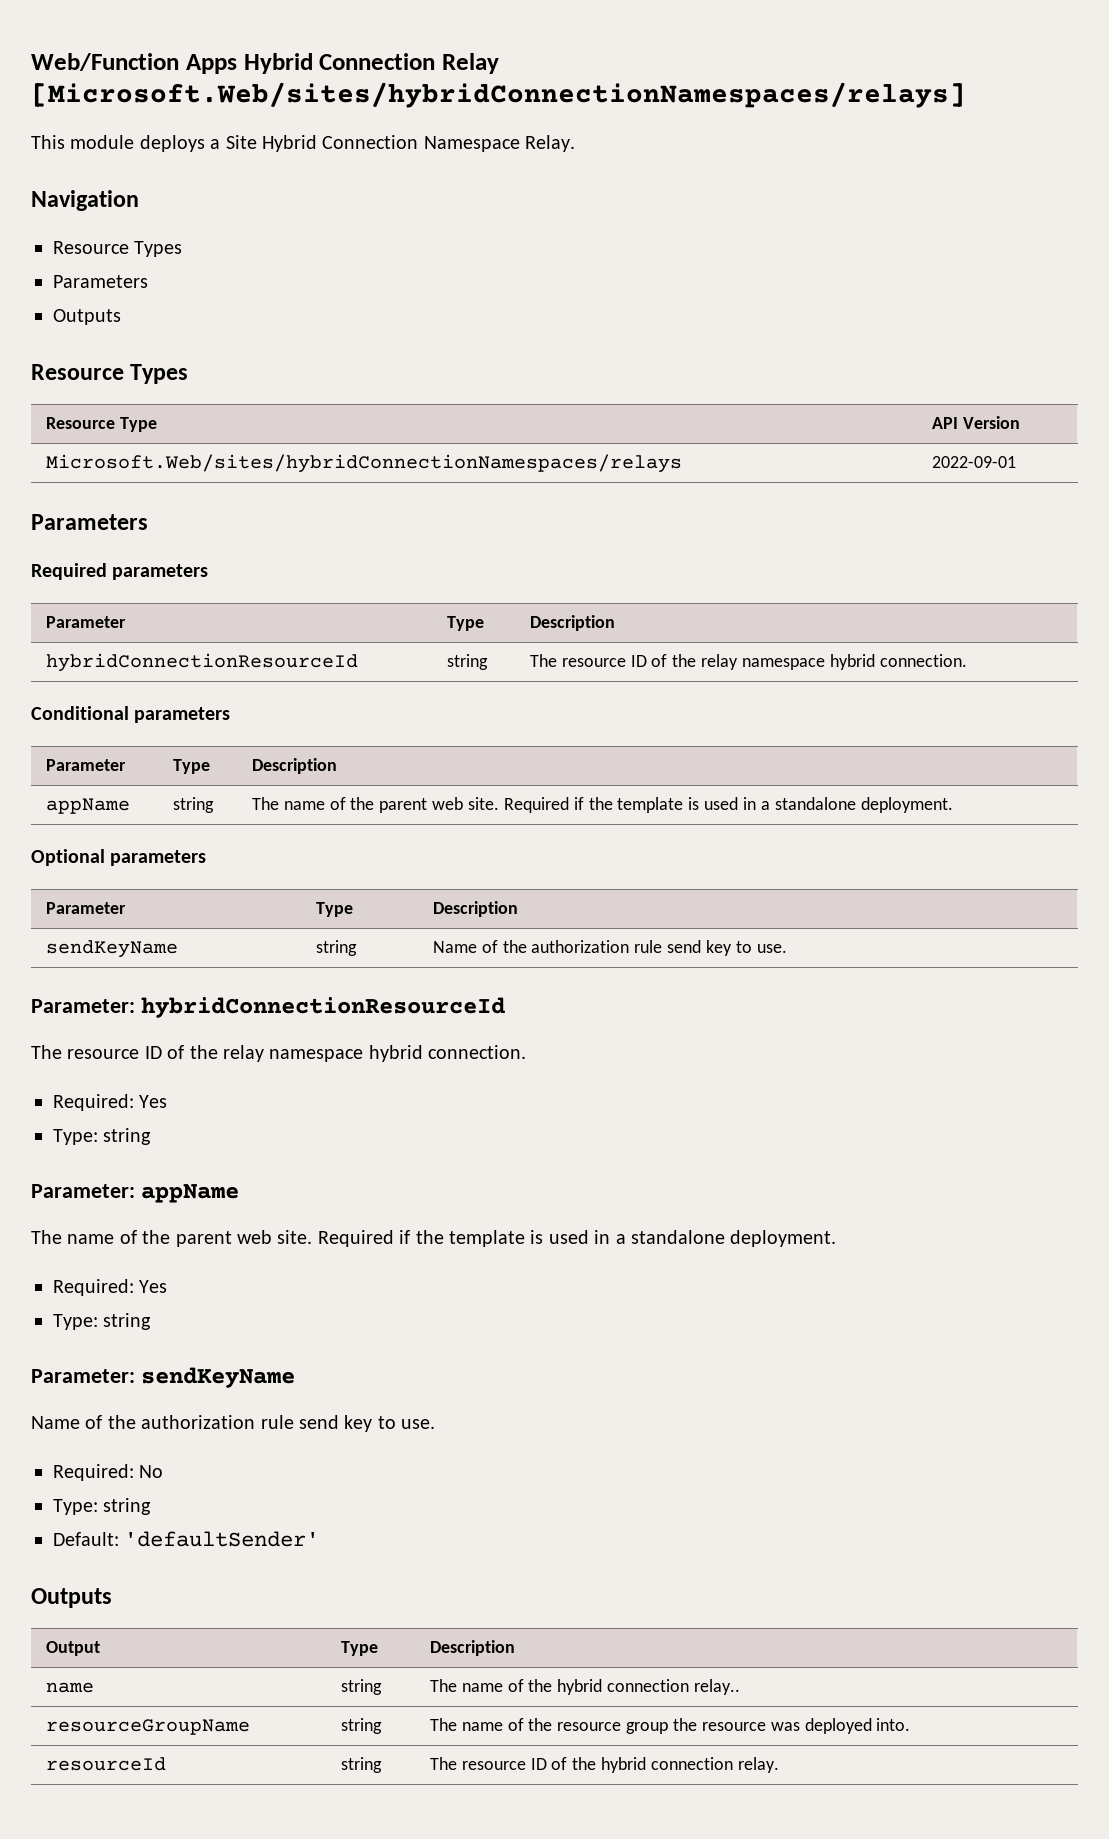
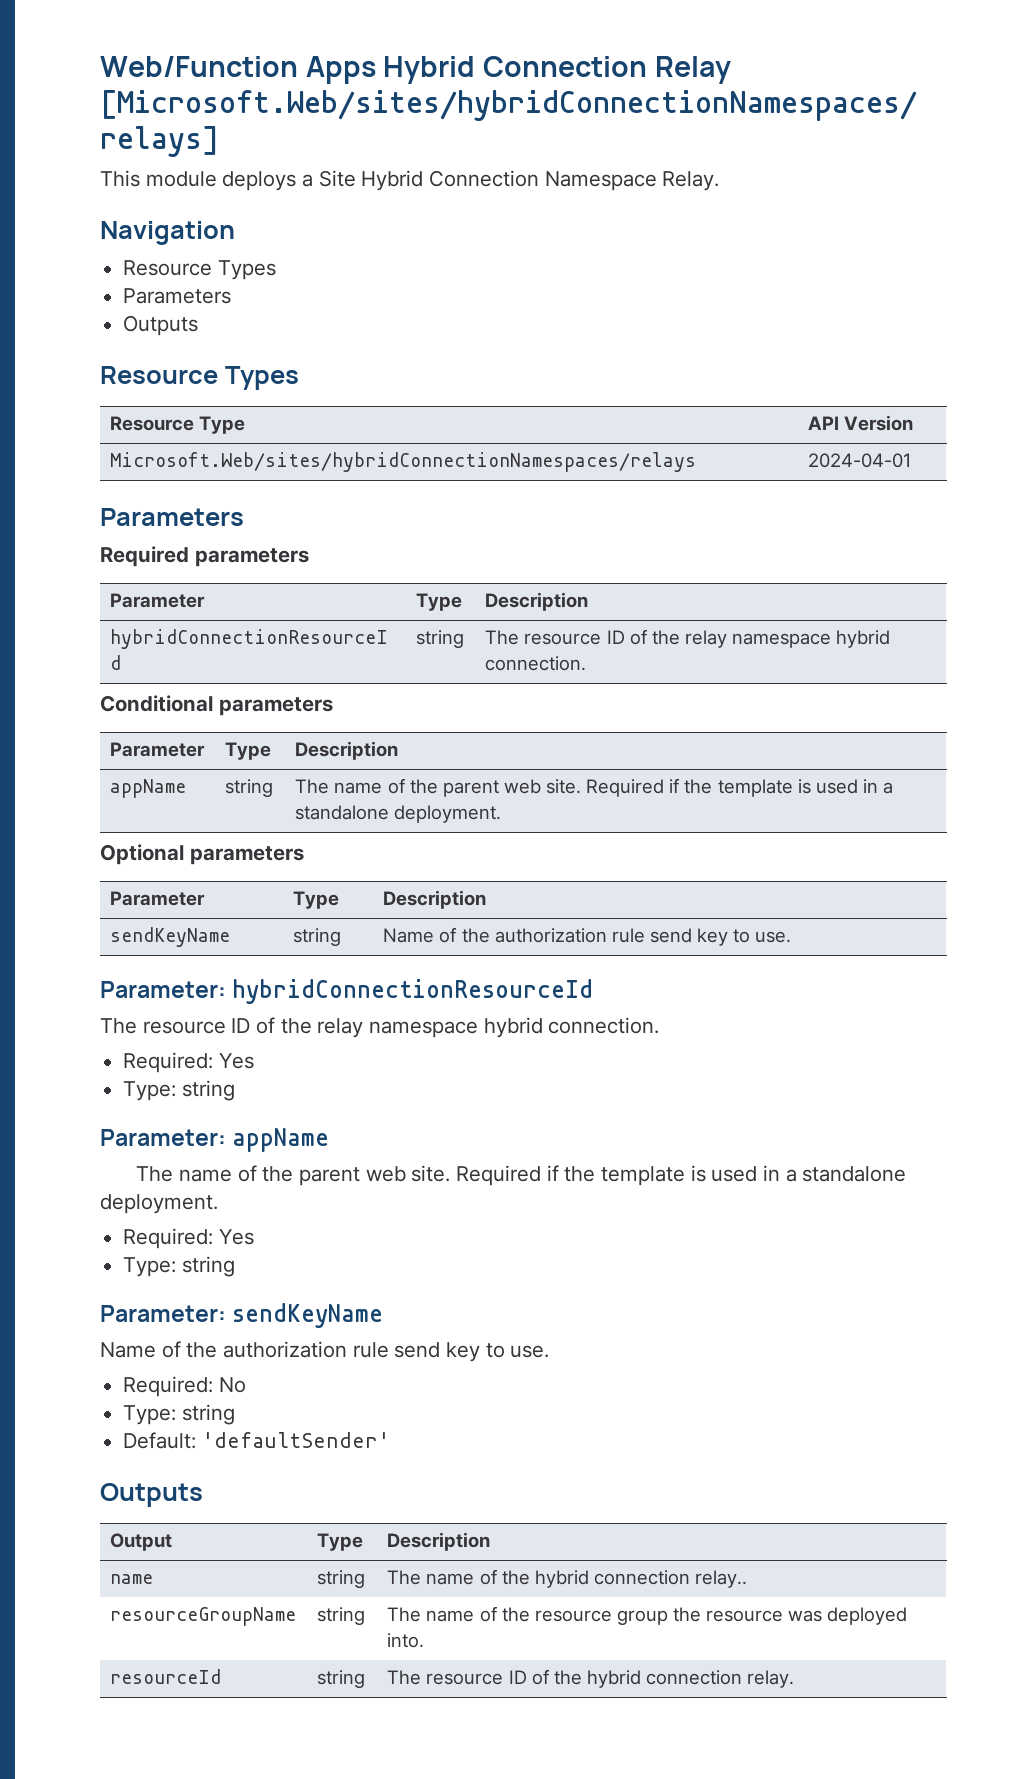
[931,456,1016,468] 2022-09-01 -> [808,453,912,468] 2024-04-01

